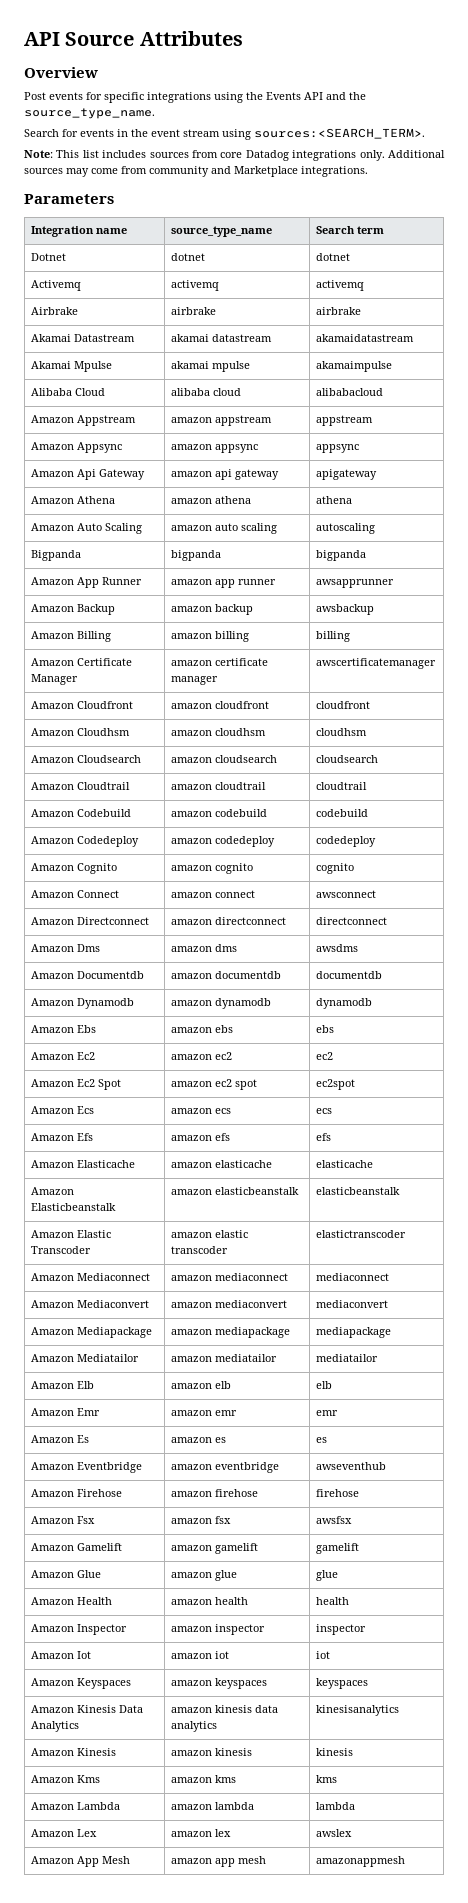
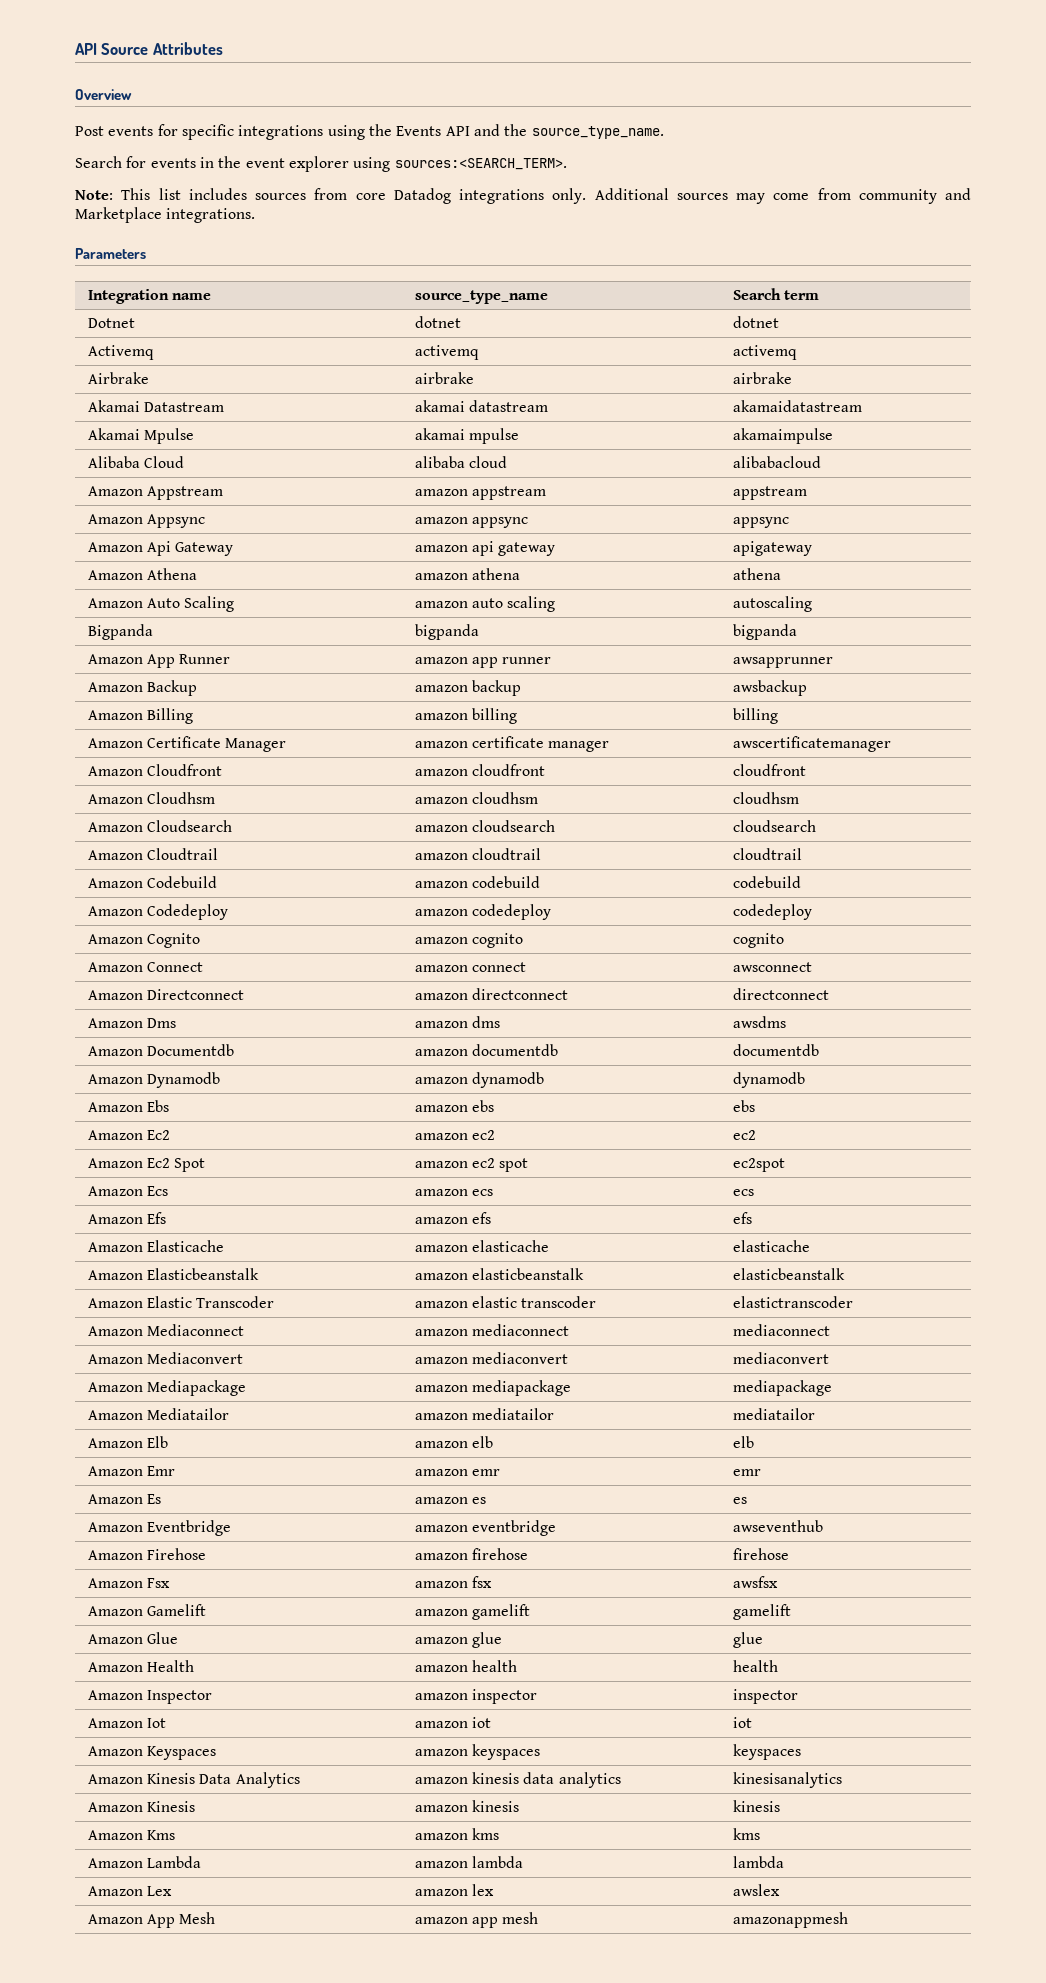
[183,129,220,137] stream -> [288,156,349,172] explorer

